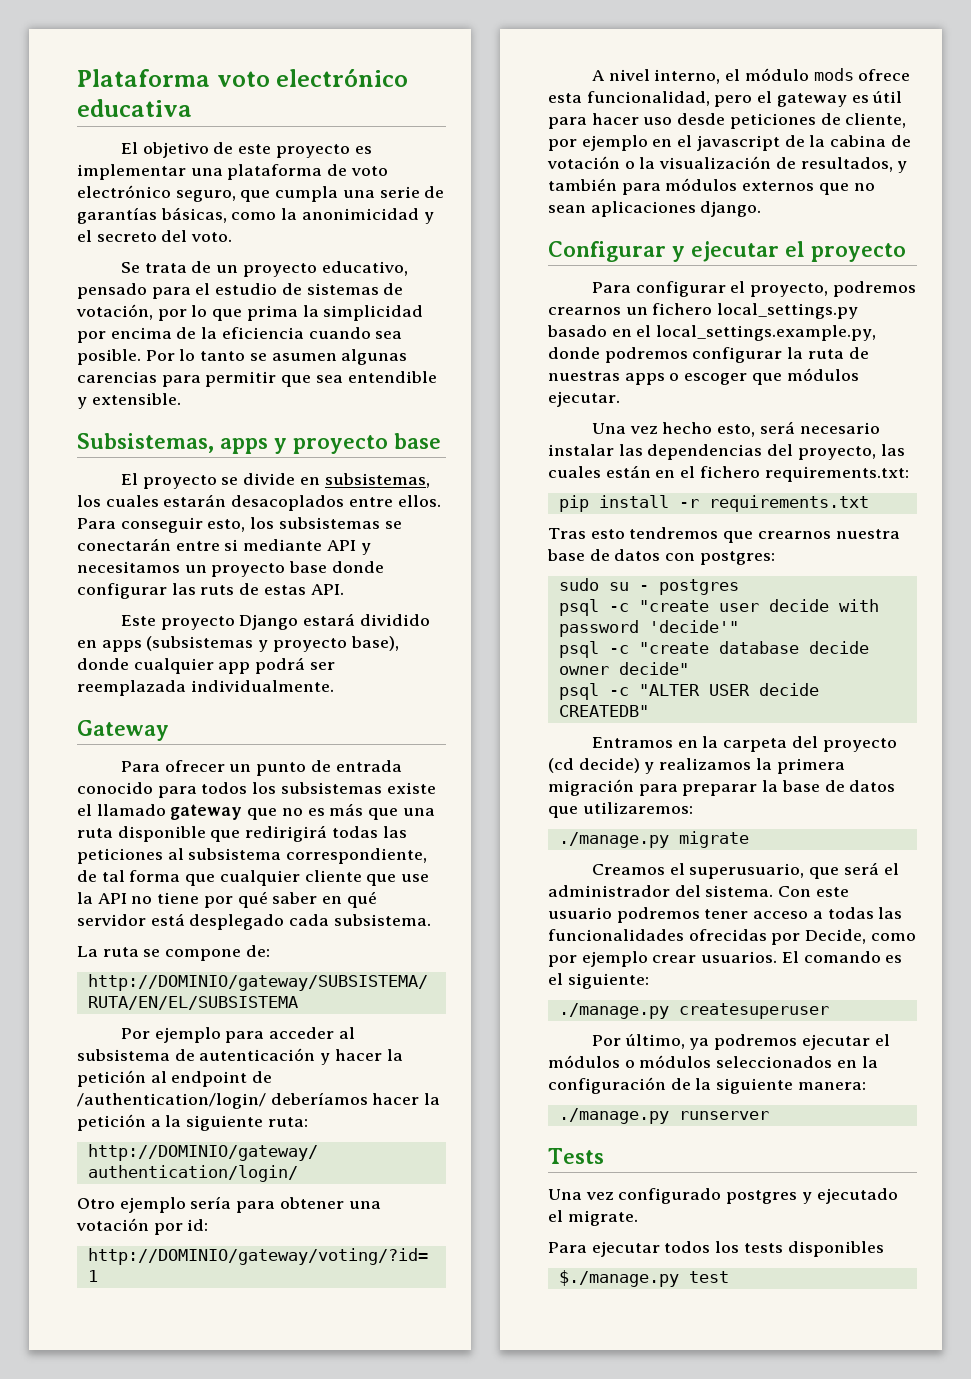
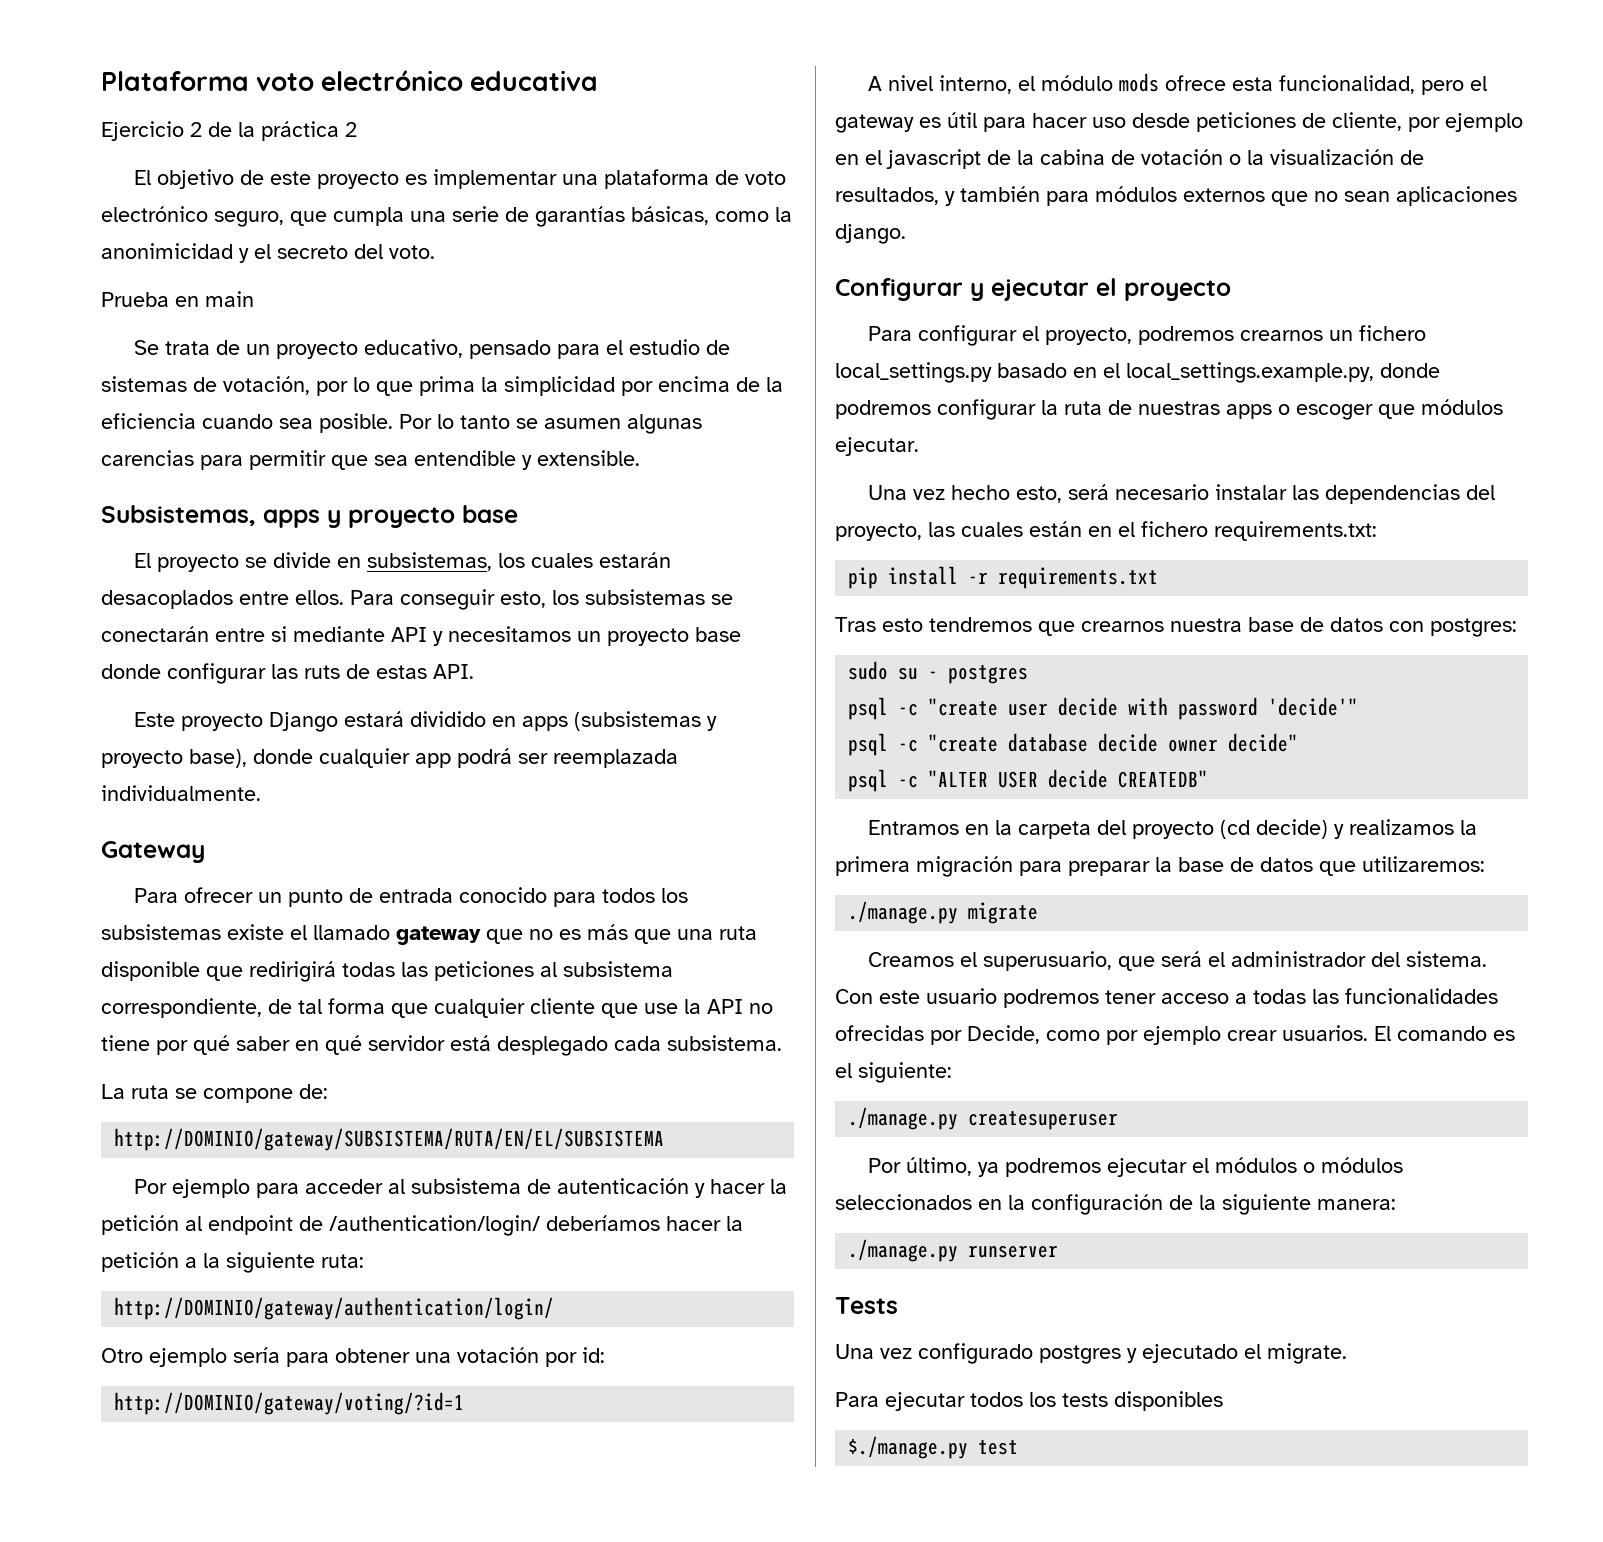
(192, 108) none -> [101,121,357,141] // Ejercicio 2 de la práctica 2
(233, 237) none -> [101,291,254,307] // Prueba en main

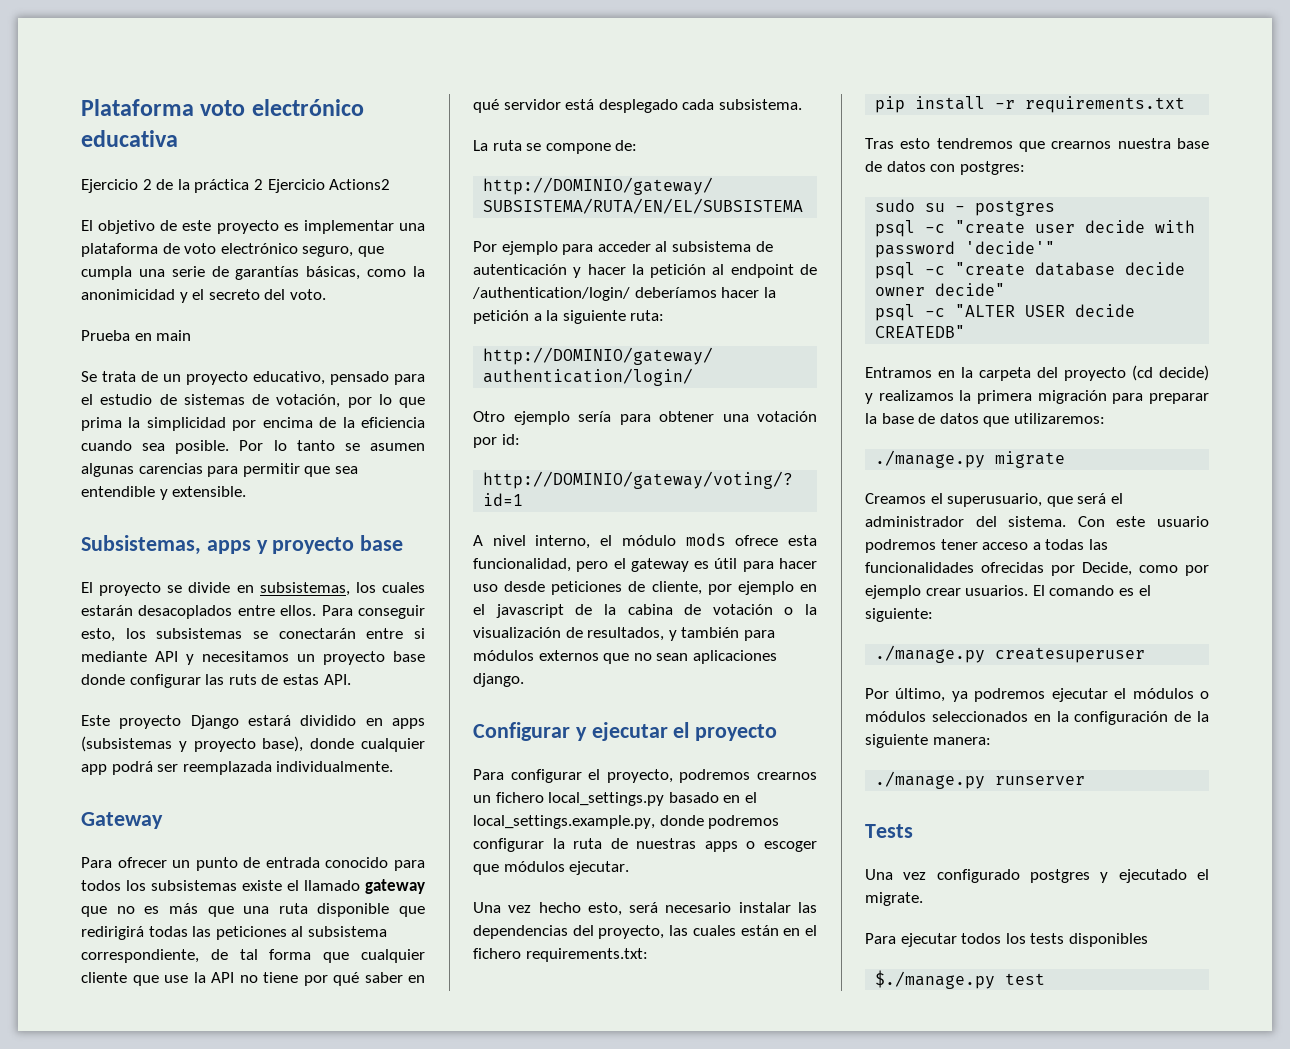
(357, 129) none -> [267,179,391,193] Ejercicio Actions2

